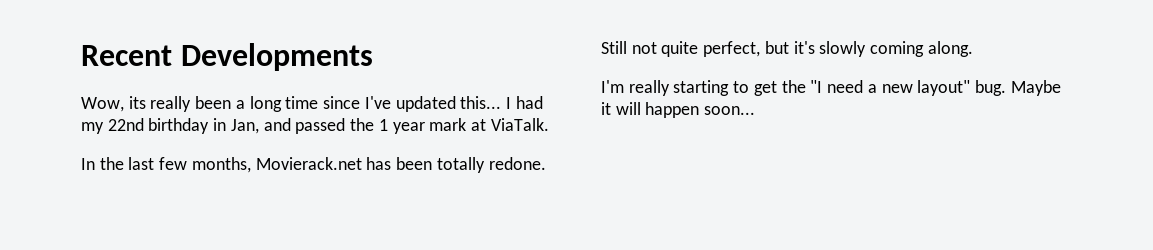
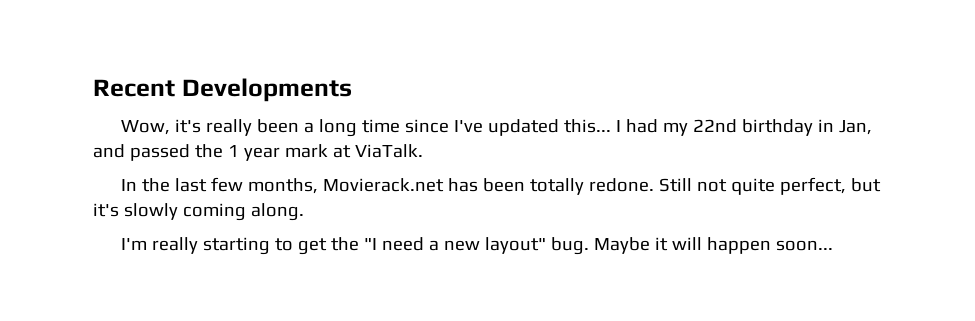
[128,96,146,109] its -> [174,119,201,133] it's

